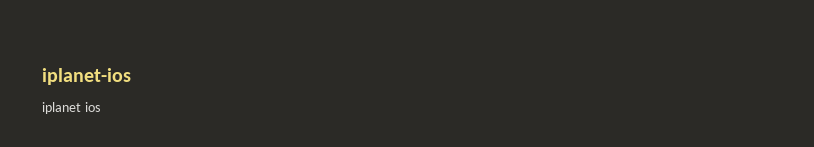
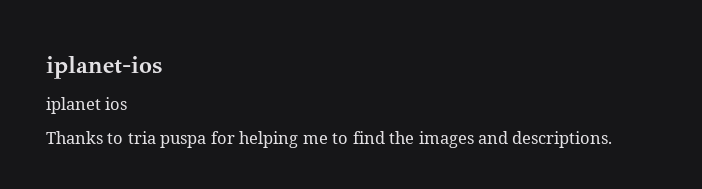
(100, 107) none -> [46,131,613,148] // Thanks to tria puspa for helping me to find the images and descriptions.

